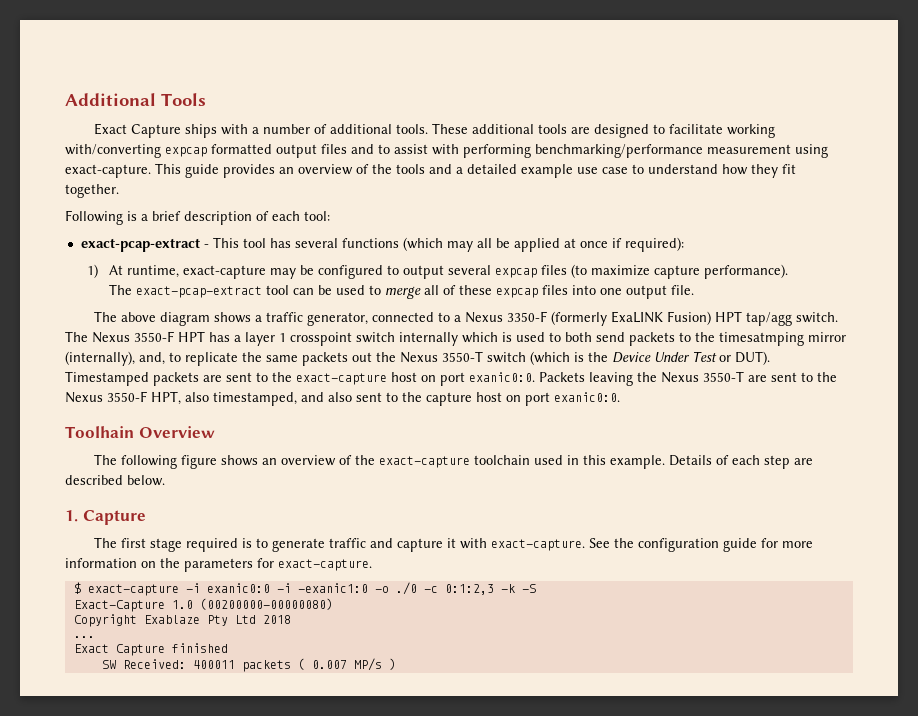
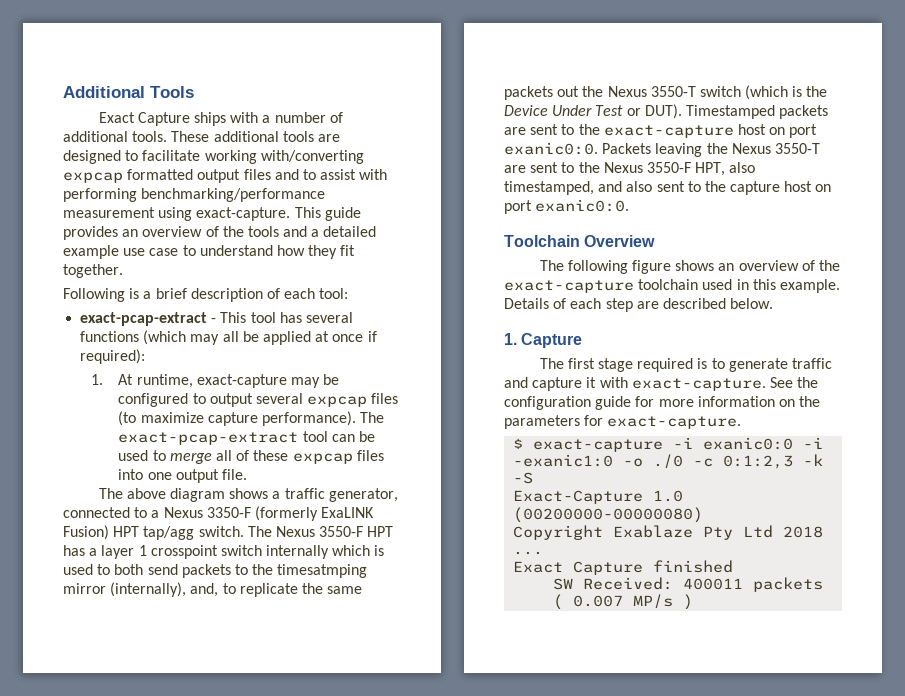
[86,264,98,278] 1) -> [90,374,103,385] 1.
(788, 271) // -> (356, 418) none
[65,426,134,438] Toolhain -> [504,235,580,247] Toolchain

